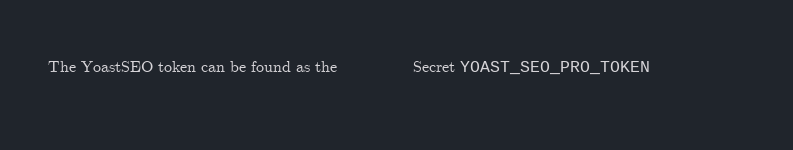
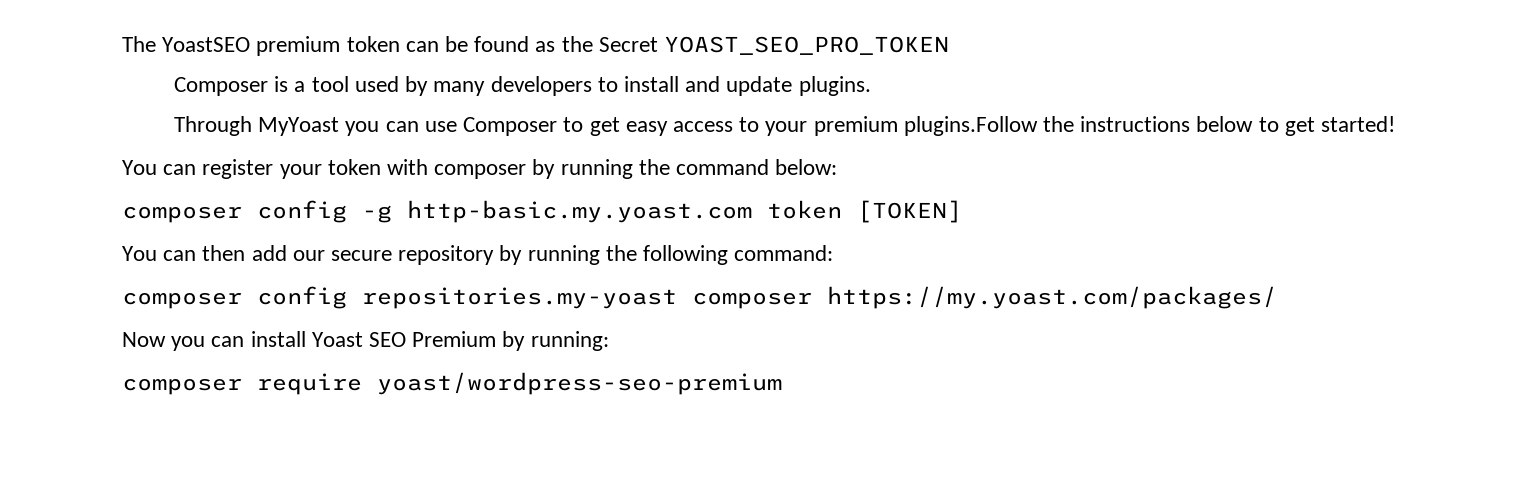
(153, 66) none -> [256,36,341,56] premium
(650, 68) none -> [174,76,871,96] [174,116,1396,136] [122,159,838,179] [122,200,962,223] [122,245,834,265] [122,286,1277,309] [122,331,609,351] [122,372,782,395] // Composer is a tool used by many developers to install and update plugins. // Through MyYoast you can use Composer to get easy access to your premium plugins.Follow the instructions below to get started! // You can register your token with composer by running the command below: // composer config -g http-basic.my.yoast.com token [TOKEN] // You can then add our secure repository by running the following command: // composer config repositories.my-yoast composer https://my.yoast.com/packages/ // Now you can install Yoast SEO Premium by running: // composer require yoast/wordpress-seo-premium

